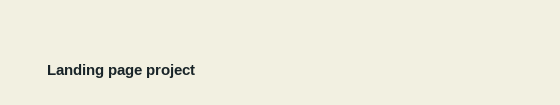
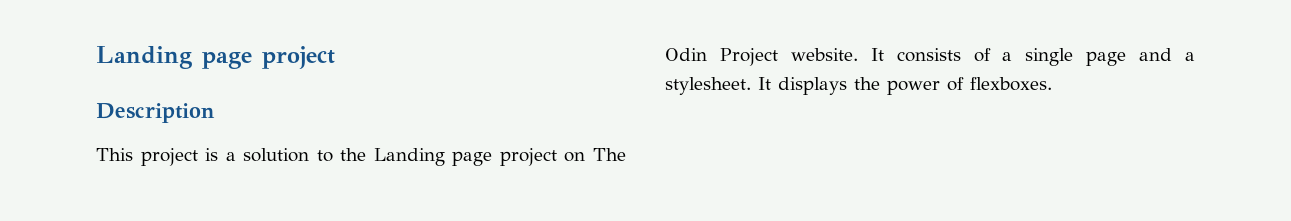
[47,64,196,78] Landing page project -> [96,46,335,69] [96,103,215,123] [96,148,626,166] [665,48,1195,66] [665,77,1052,95] Landing page project // Description // This project is a solution to the Landing page project on The Odin Project website. It consists of a single page and a stylesheet. It displays the power of flexboxes.

